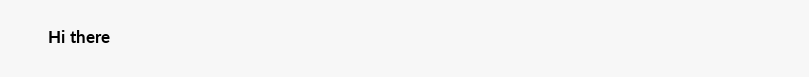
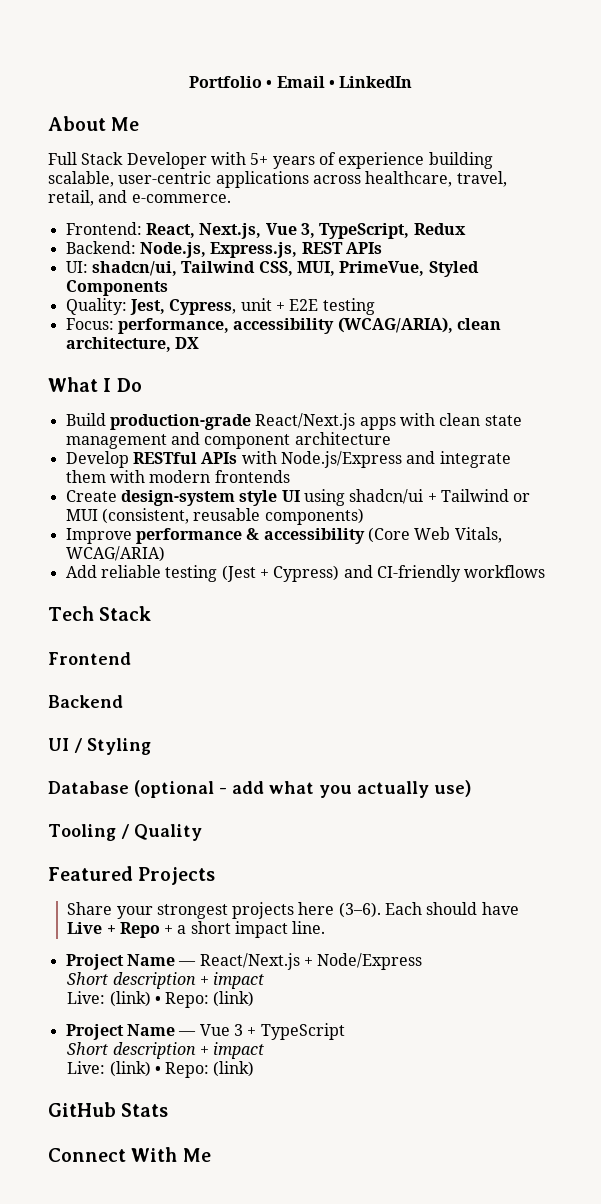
[48,30,110,43] Hi there -> [188,76,413,88] [48,116,140,131] [48,152,493,169] [48,171,507,188] [48,190,231,206] [65,222,466,239] [65,241,382,258] [65,261,479,277] [65,280,168,296] [65,298,375,315] [65,317,501,334] [65,337,199,352] [48,377,142,392] [65,413,522,430] [65,432,391,449] [65,451,511,468] [65,470,290,483] [65,489,531,506] [65,508,364,525] [65,527,502,544] [65,546,165,562] [65,565,546,582] [48,606,152,621] [48,652,131,665] [48,695,123,708] [48,738,151,755] [48,780,471,798] [48,824,202,841] [48,866,216,885] [67,902,519,919] [67,921,326,938] [65,953,423,970] [67,972,265,989] [67,991,255,1008] [65,1023,345,1040] [67,1042,265,1059] [67,1061,255,1078] [48,1102,169,1117] [48,1147,211,1162] Portfolio • Email • LinkedIn // About Me // Full Stack Developer with 5+ years of experience building scalable, user-centric applications across healthcare, travel, retail, and e-commerce. // Frontend: React, Next.js, Vue 3, TypeScript, Redux // Backend: Node.js, Express.js, REST APIs // UI: shadcn/ui, Tailwind CSS, MUI, PrimeVue, Styled Components // Quality: Jest, Cypress, unit + E2E testing // Focus: performance, accessibility (WCAG/ARIA), clean architecture, DX // What I Do // Build production-grade React/Next.js apps with clean state management and component architecture // Develop RESTful APIs with Node.js/Express and integrate them with modern frontends // Create design-system style UI using shadcn/ui + Tailwind or MUI (consistent, reusable components) // Improve performance & accessibility (Core Web Vitals, WCAG/ARIA) // Add reliable testing (Jest + Cypress) and CI-friendly workflows // Tech Stack // Frontend // Backend // UI / Styling // Database (optional - add what you actually use) // Tooling / Quality // Featured Projects // Share your strongest projects here (3–6). Each should have Live + Repo + a short impact line. // Project Name — React/Next.js + Node/Express // Short description + impact // Live: (link) • Repo: (link) // Project Name — Vue 3 + TypeScript // Short description + impact // Live: (link) • Repo: (link) // GitHub Stats // Connect With Me

